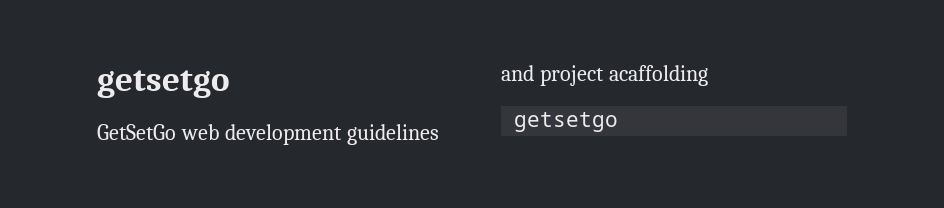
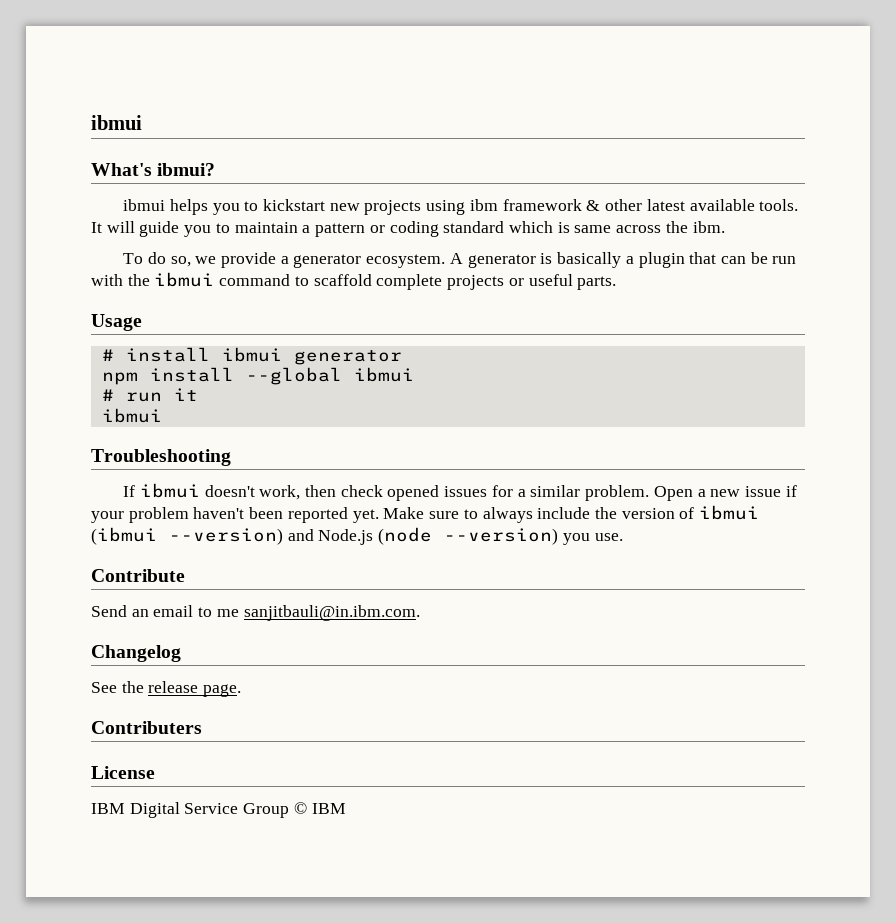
[97,70,230,98] [97,124,439,145] [501,65,708,86] [514,112,619,132] getsetgo // GetSetGo web development guidelines and project acaffolding // getsetgo -> [91,115,142,130] [91,163,216,176] [123,199,799,215] [91,221,725,237] [123,252,797,268] [91,272,617,290] [91,314,142,331] [101,347,402,365] [101,367,414,385] [101,388,198,402] [101,408,162,423] [91,449,231,466] [123,483,797,501] [91,505,760,523] [91,527,623,545] [91,569,185,582] [91,605,420,621] [91,645,181,662] [91,681,242,697] [91,721,202,734] [91,766,155,779] [91,802,346,818] ibmui // What's ibmui? // ibmui helps you to kickstart new projects using ibm framework & other latest available tools. It will guide you to maintain a pattern or coding standard which is same across the ibm. // To do so, we provide a generator ecosystem. A generator is basically a plugin that can be run with the ibmui command to scaffold complete projects or useful parts. // Usage // # install ibmui generator // npm install --global ibmui // # run it // ibmui // Troubleshooting // If ibmui doesn't work, then check opened issues for a similar problem. Open a new issue if your problem haven't been reported yet. Make sure to always include the version of ibmui (ibmui --version) and Node.js (node --version) you use. // Contribute // Send an email to me sanjitbauli@in.ibm.com. // Changelog // See the release page. // Contributers // License // IBM Digital Service Group © IBM

